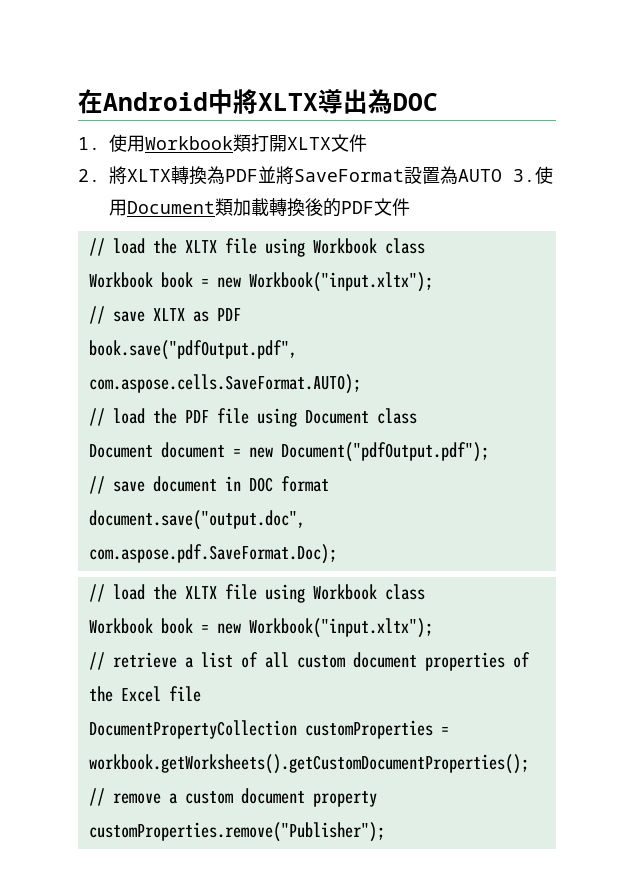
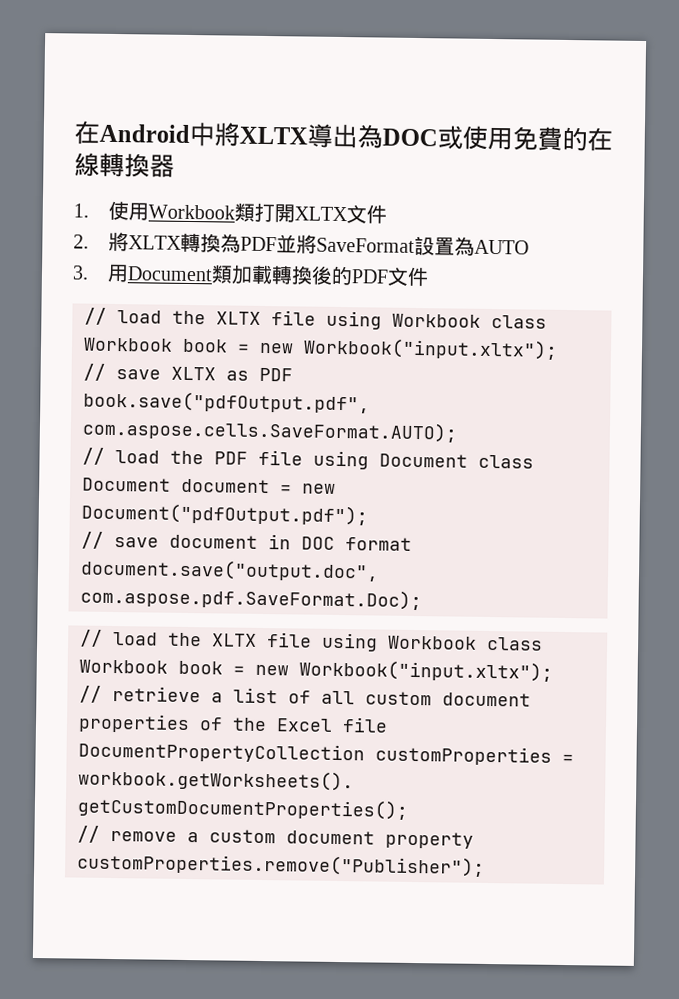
(438, 102) none -> [437,125,613,152] [74,152,175,178] 或使用免費的在線轉換器
[513,166,553,184] 3.使 -> [72,265,89,280] // 3.

